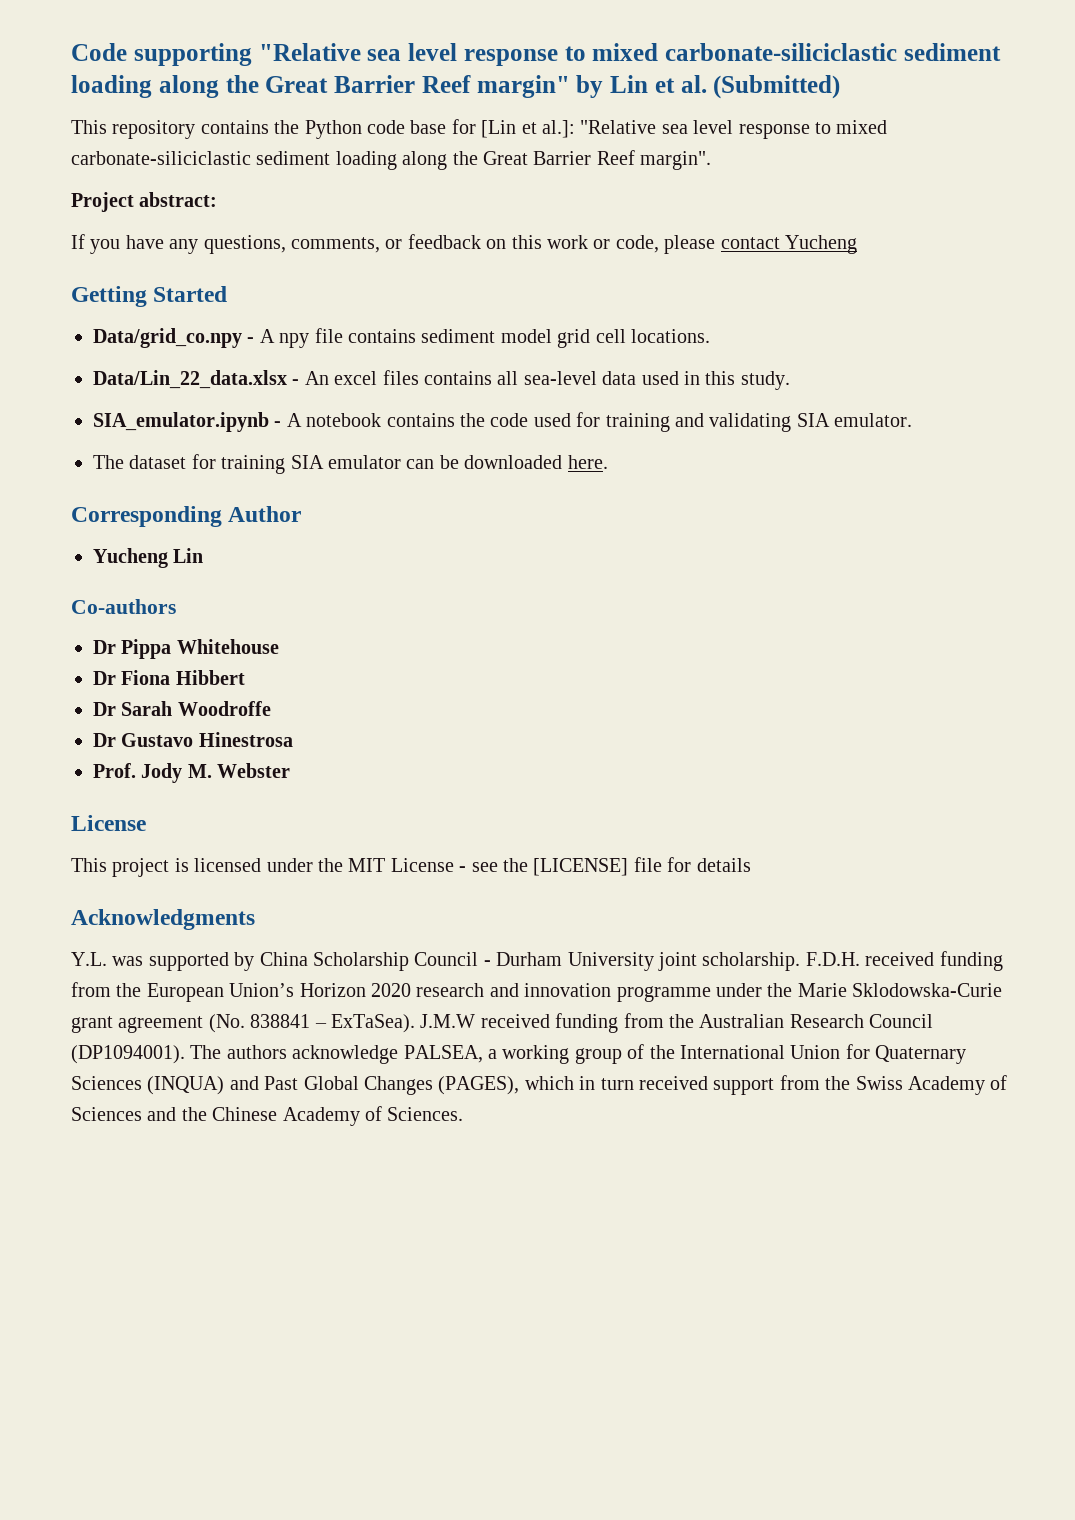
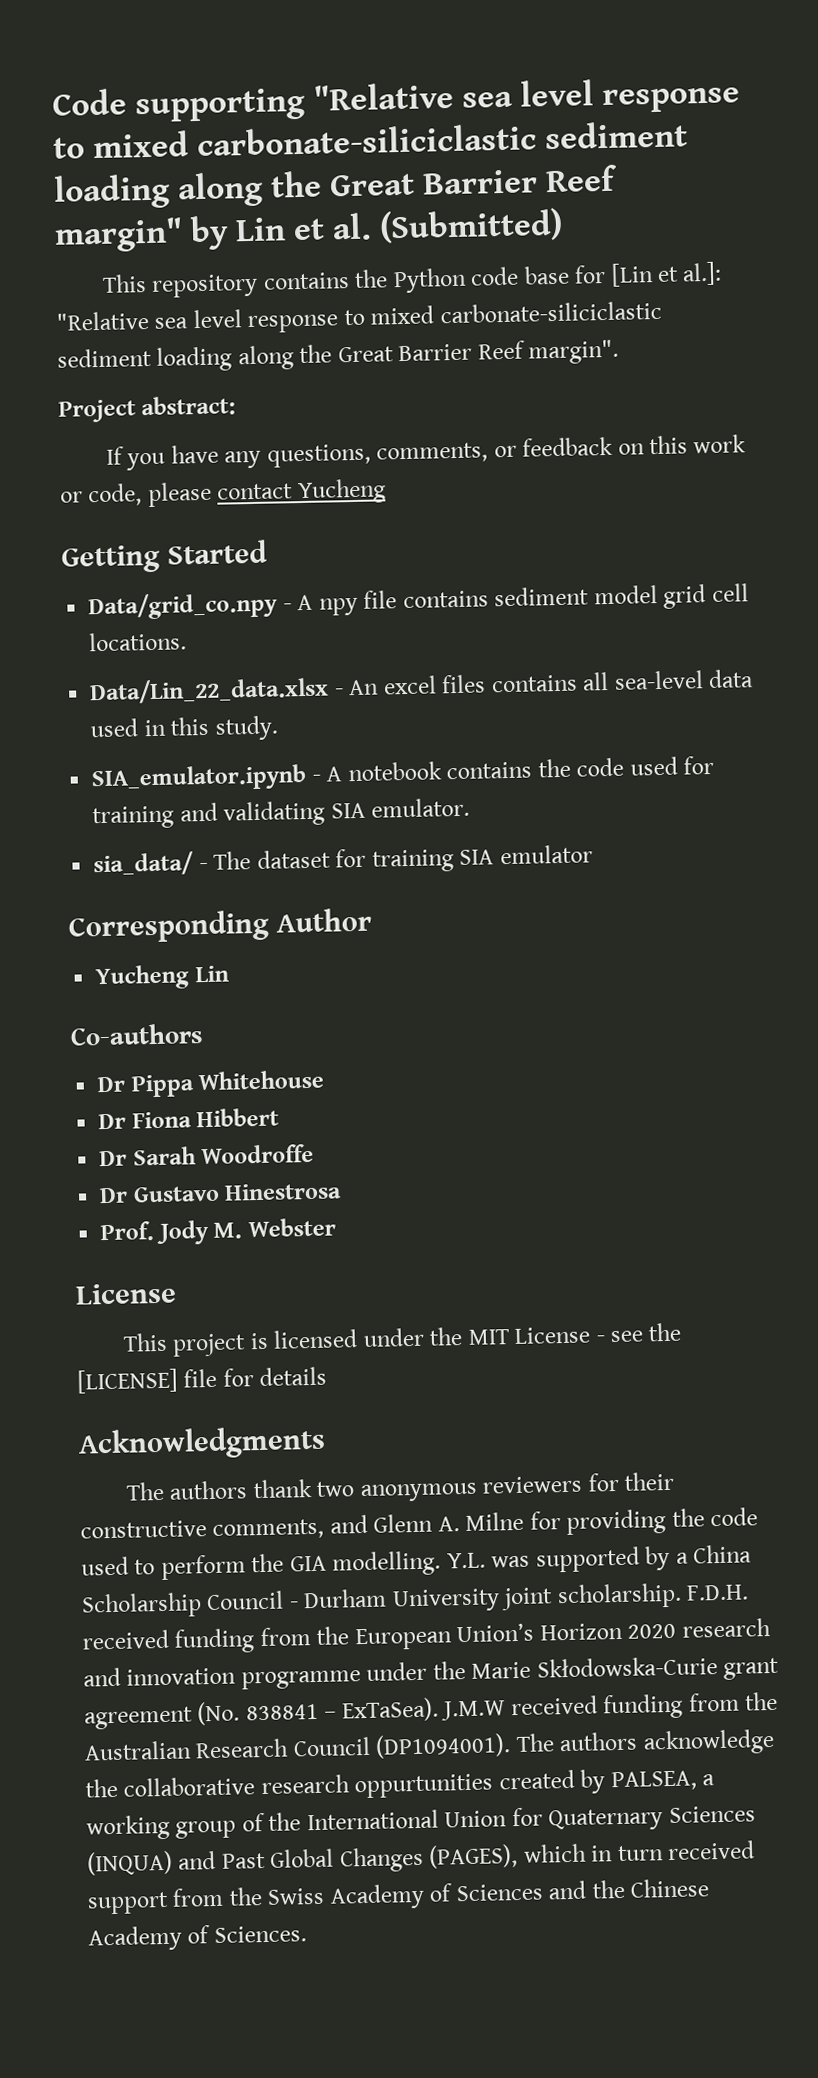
(913, 420) none -> [93,851,208,877] sia_data/ -
[406,455,608,469] can be downloaded here. -> (593, 854) none
(255, 919) none -> [125,1471,675,1503] [80,1507,759,1540] [81,1550,442,1581] The authors thank two anonymous reviewers for their constructive comments, and Glenn A. Milne for providing the code used to perform the GIA modelling.
(255, 961) none -> [675,1552,689,1564] a
[852,983,1003,997] Sklodowska-Curie -> [536,1656,718,1678] Skłodowska-Curie
(399, 1054) none -> [85,1769,606,1799] the collaborative research oppurtunities created by

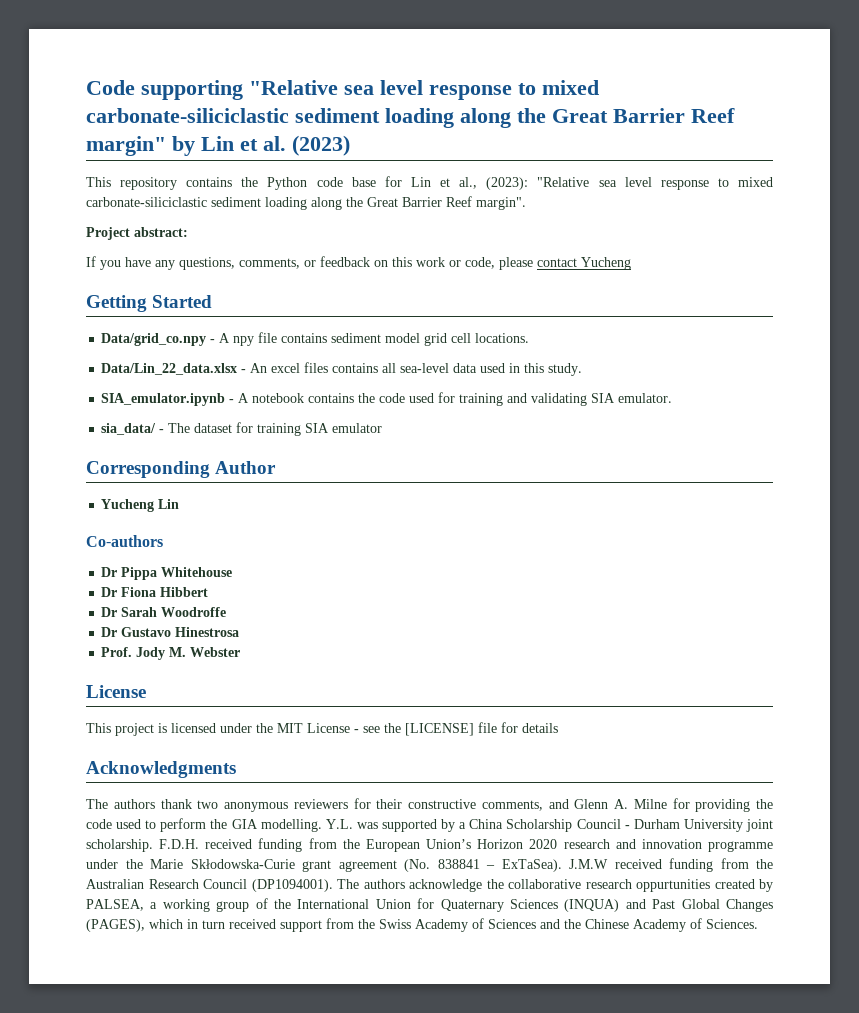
[379,207,564,244] (Submitted) -> [292,135,350,156] (2023)
[610,261,723,287] [Lin et al.]: -> [410,177,529,190] Lin et al., (2023):

